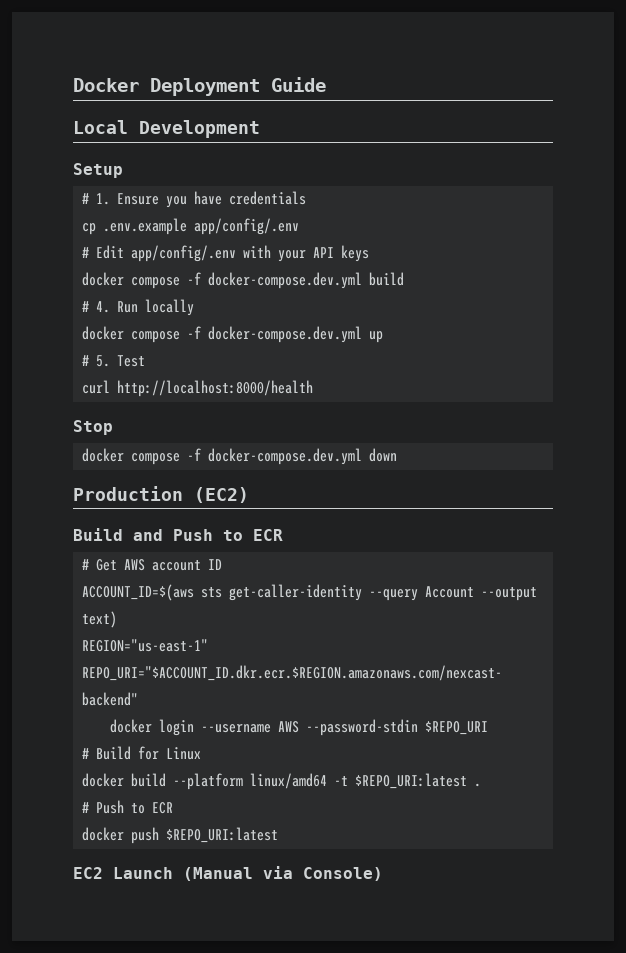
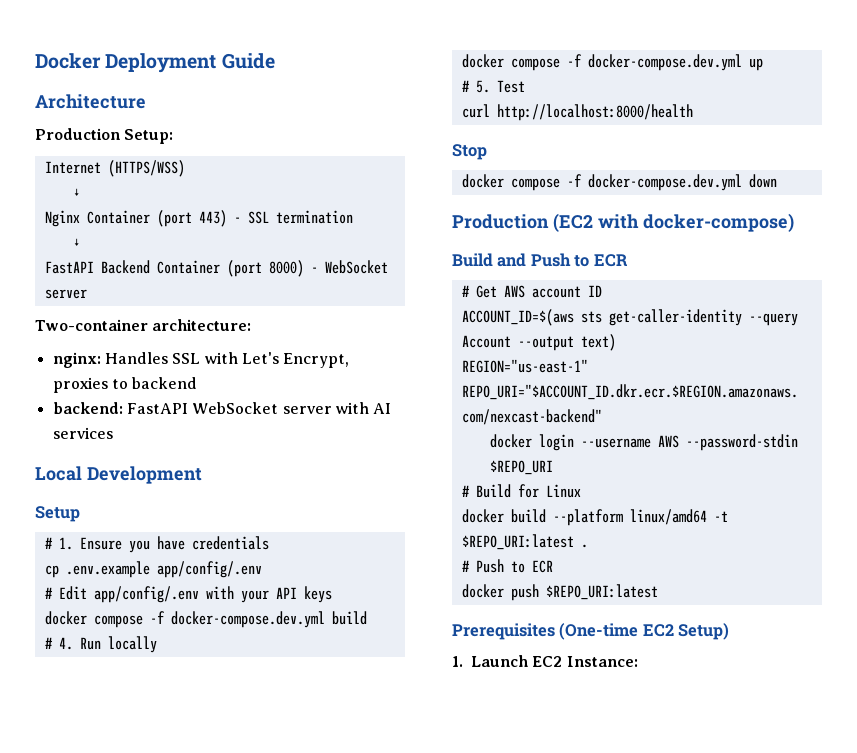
(326, 84) none -> [35,94,146,109] [35,128,174,144] [44,160,185,177] [72,188,80,198] [44,210,353,227] [72,238,80,248] [44,260,388,277] [44,289,87,299] [35,319,252,331] [52,352,350,368] [52,377,198,393] [52,402,392,414] [52,427,113,439] // Architecture // Production Setup: // Internet (HTTPS/WSS) // ↓ // Nginx Container (port 443) - SSL termination // ↓ // FastAPI Backend Container (port 8000) - WebSocket server // Two-container architecture: // nginx: Handles SSL with Let's Encrypt, proxies to backend // backend: FastAPI WebSocket server with AI services
[194,487,249,503] (EC2) -> [552,213,794,232] (EC2 with docker-compose)
[73,866,383,881] EC2 Launch (Manual via Console) -> [452,623,730,640] [452,655,638,667] Prerequisites (One-time EC2 Setup) // 1. Launch EC2 Instance:

